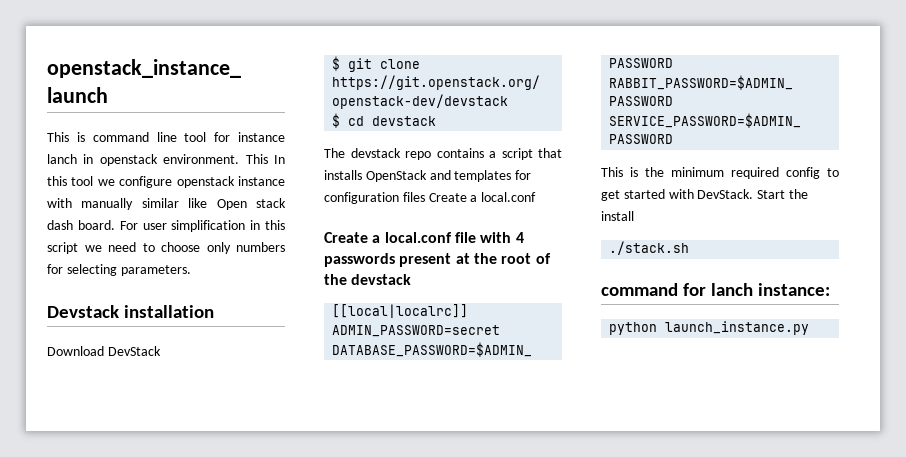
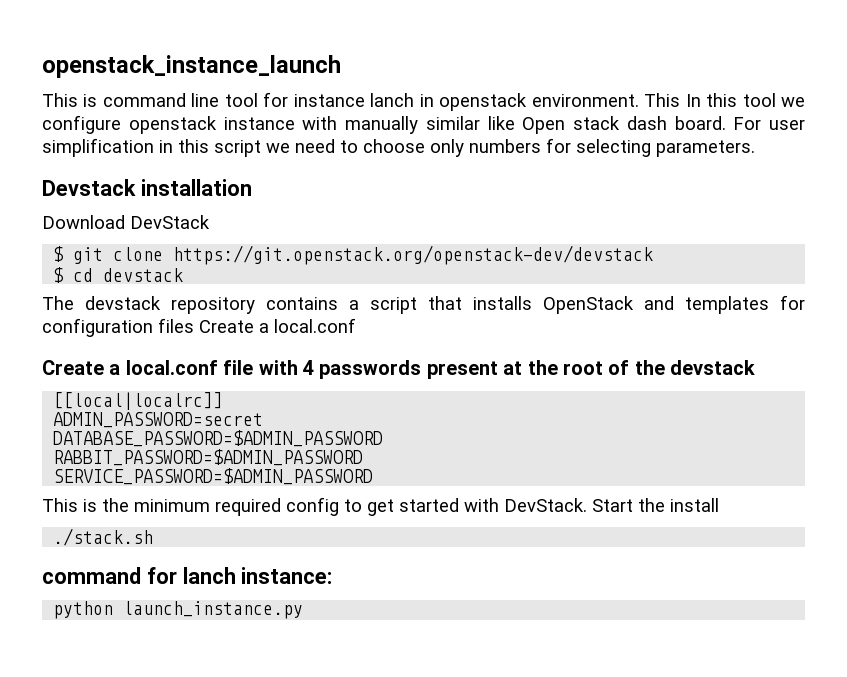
[405,151,431,160] repo -> [171,297,255,314] repository

